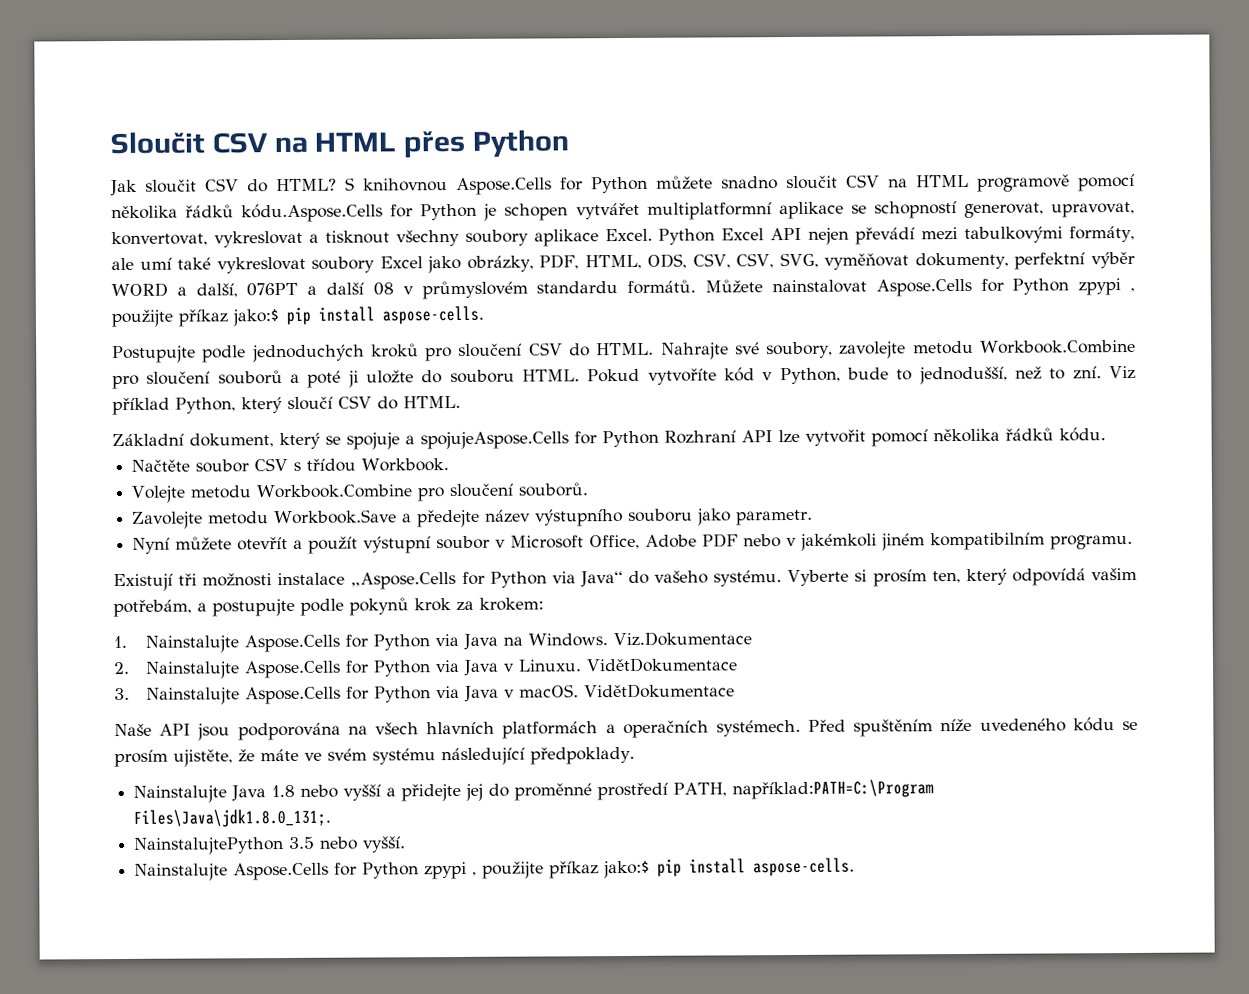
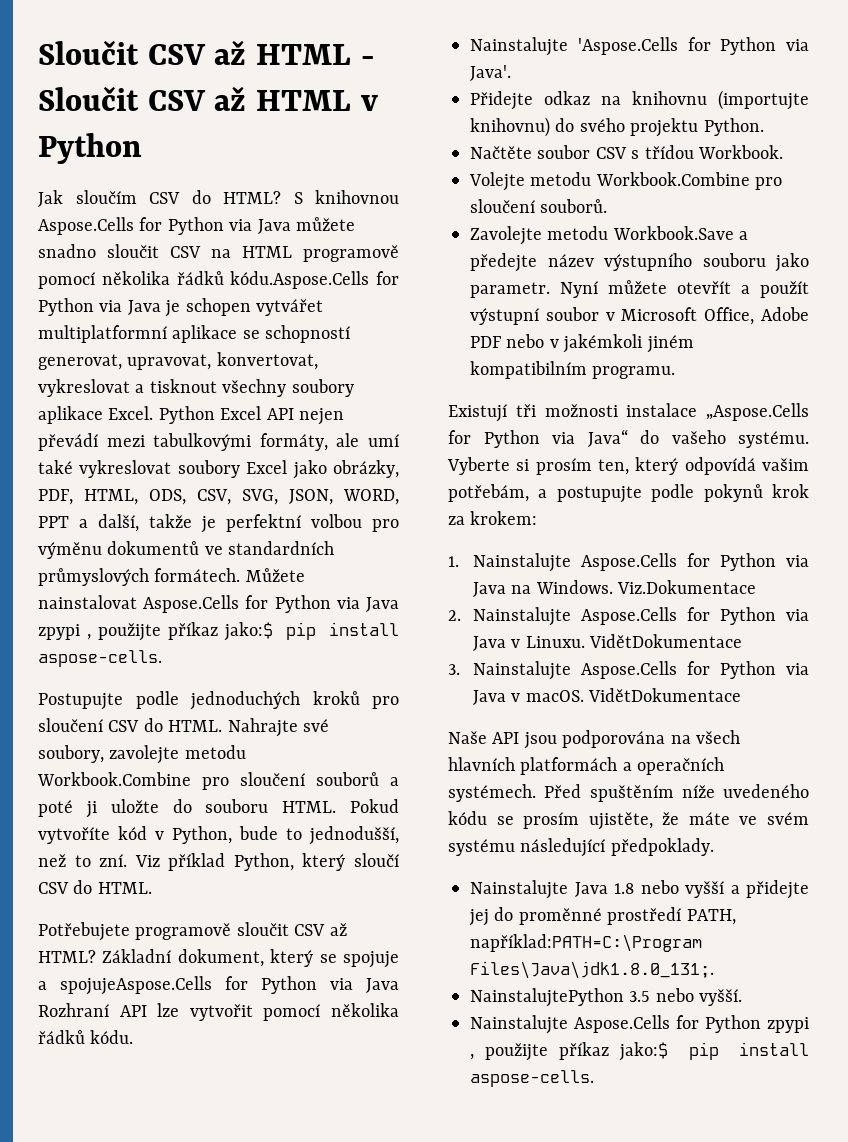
[110,130,466,159] Sloučit CSV na HTML přes -> [38,40,375,65] [38,86,378,111] Sloučit CSV až HTML - Sloučit CSV až HTML v
[145,179,197,193] sloučit -> [75,190,137,204] sloučím
(648, 185) none -> [229,219,291,234] via Java
(478, 212) none -> [99,300,161,315] via Java
[736,251,1135,270] [111,279,697,300] CSV, SVG, vyměňovat dokumenty, perfektní výběr WORD a další, 076PT a další 08 v průmyslovém standardu formátů. -> [242,489,399,505] [38,514,399,533] [38,541,335,559] [38,568,241,586] SVG, JSON, WORD, PPT a další, takže je perfektní volbou pro výměnu dokumentů ve standardních průmyslových formátech.
(1070, 286) none -> [336,597,399,612] via Java
(461, 402) none -> [38,922,347,941] [38,950,96,963] Potřebujete programově sloučit CSV až HTML?
(659, 439) none -> [330,978,399,993] via Java
(1106, 434) none -> [470,37,809,56] [470,65,511,81] [470,90,809,110] [470,117,764,137] // Nainstalujte 'Aspose.Cells for Python via Java'. // Přidejte odkaz na knihovnu (importujte knihovnu) do svého projektu Python.
(814, 517) // -> (550, 290) none

